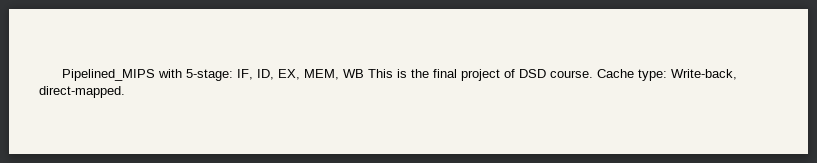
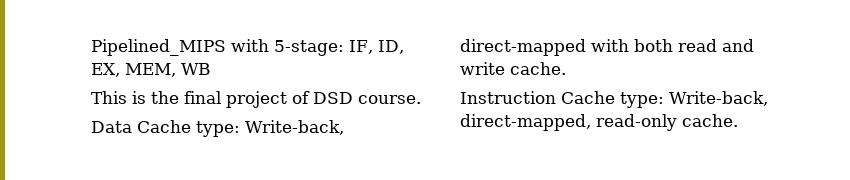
(364, 73) none -> (211, 69) //
[596,69,737,81] [39,86,125,98] Cache type: Write-back, direct-mapped. -> [91,120,344,137] [460,39,754,56] [460,62,566,75] [460,91,768,108] [460,114,738,131] // Data Cache type: Write-back, direct-mapped with both read and write cache. // Instruction Cache type: Write-back, direct-mapped, read-only cache.

